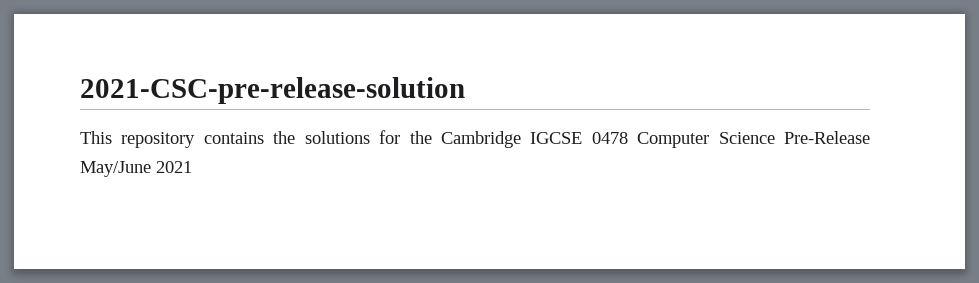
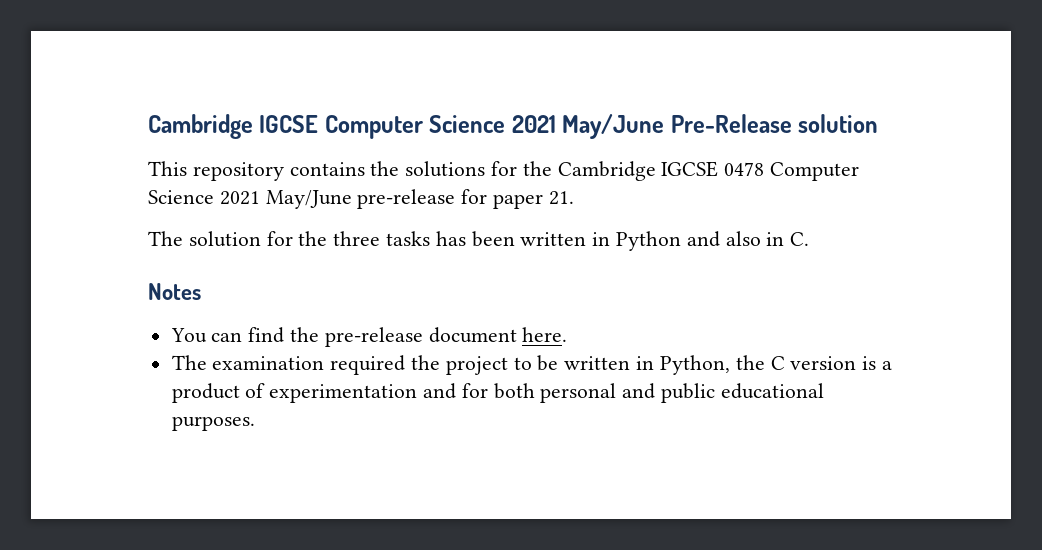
[80,77,465,104] 2021-CSC-pre-release-solution -> [148,114,879,139] Cambridge IGCSE Computer Science 2021 May/June Pre-Release solution
[783,131,870,144] [80,161,192,177] Pre-Release May/June 2021 -> [219,189,574,209] [148,231,810,251] [148,283,201,300] [170,327,568,347] [171,355,892,375] [171,383,824,403] [171,416,255,431] 2021 May/June pre-release for paper 21. // The solution for the three tasks has been written in Python and also in C. // Notes // You can find the pre-release document here. // The examination required the project to be written in Python, the C version is a product of experimentation and for both personal and public educational purposes.

